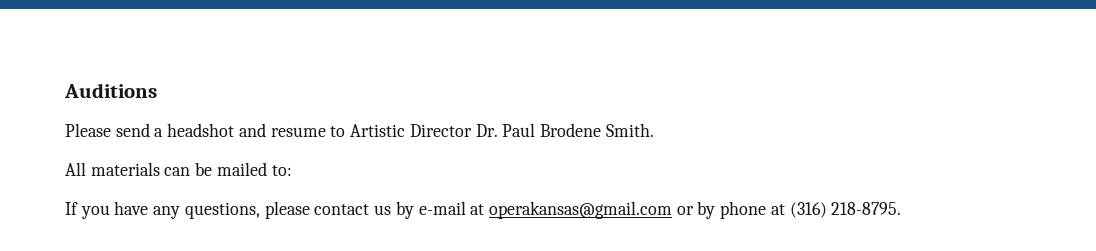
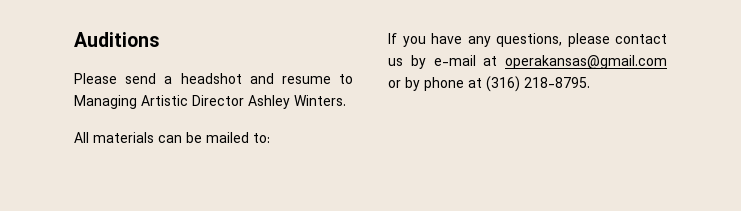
(346, 131) none -> [74,95,137,109] Managing
[475,123,654,137] Dr. Paul Brodene Smith. -> [248,95,346,109] Ashley Winters.

